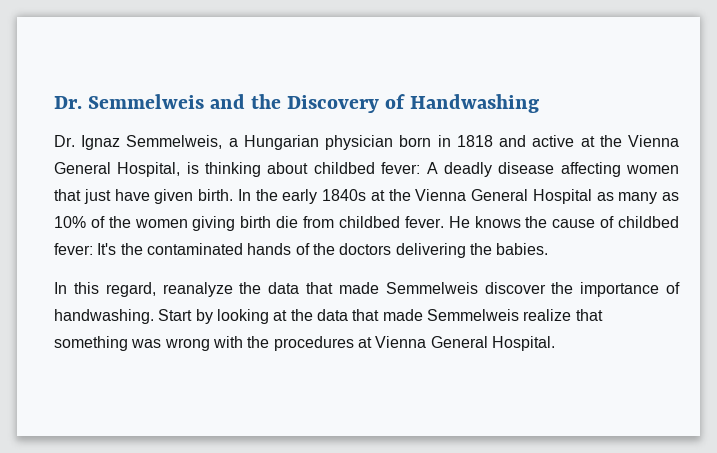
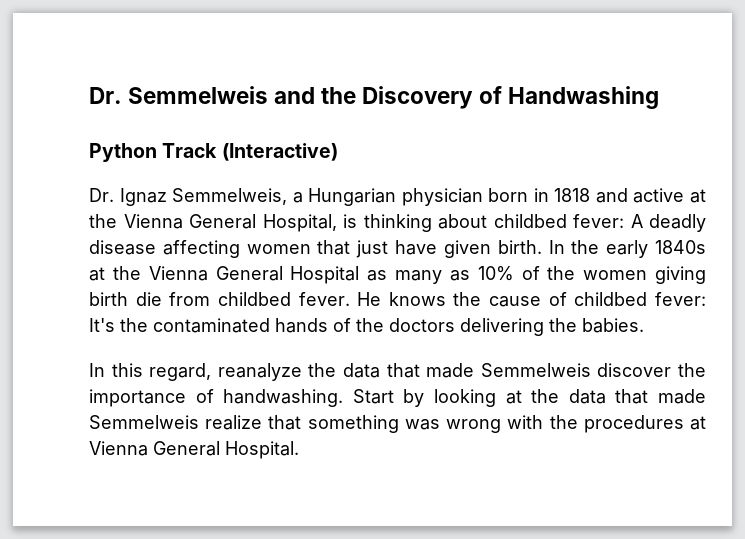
(540, 103) none -> [89,143,338,162] // Python Track (Interactive)

